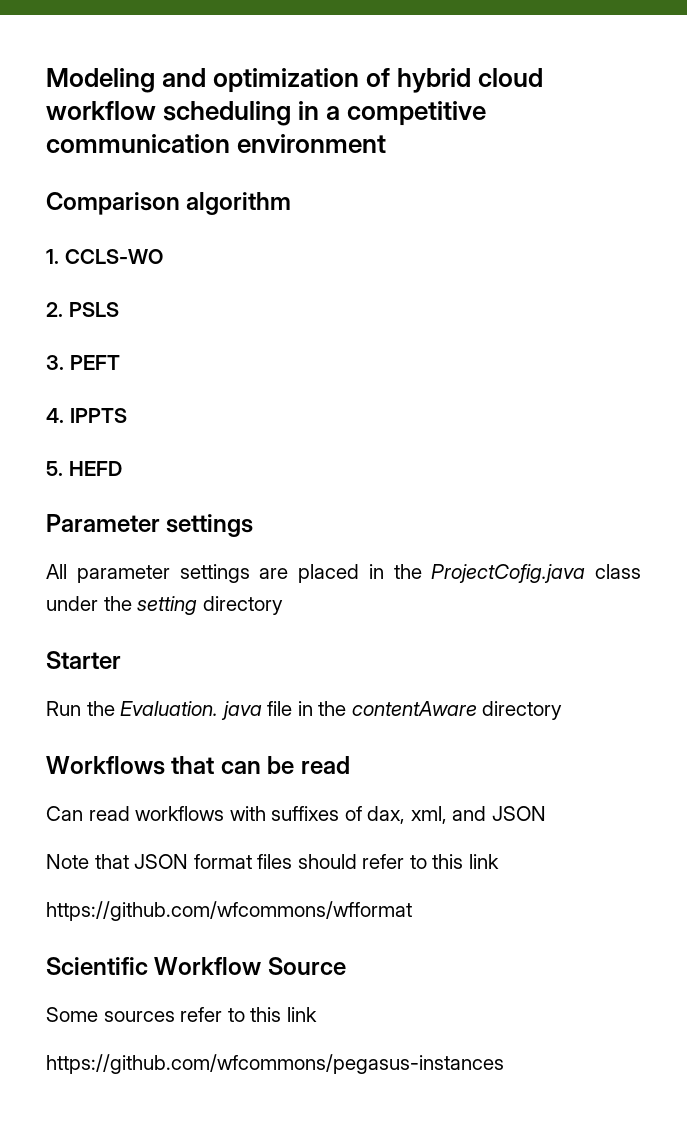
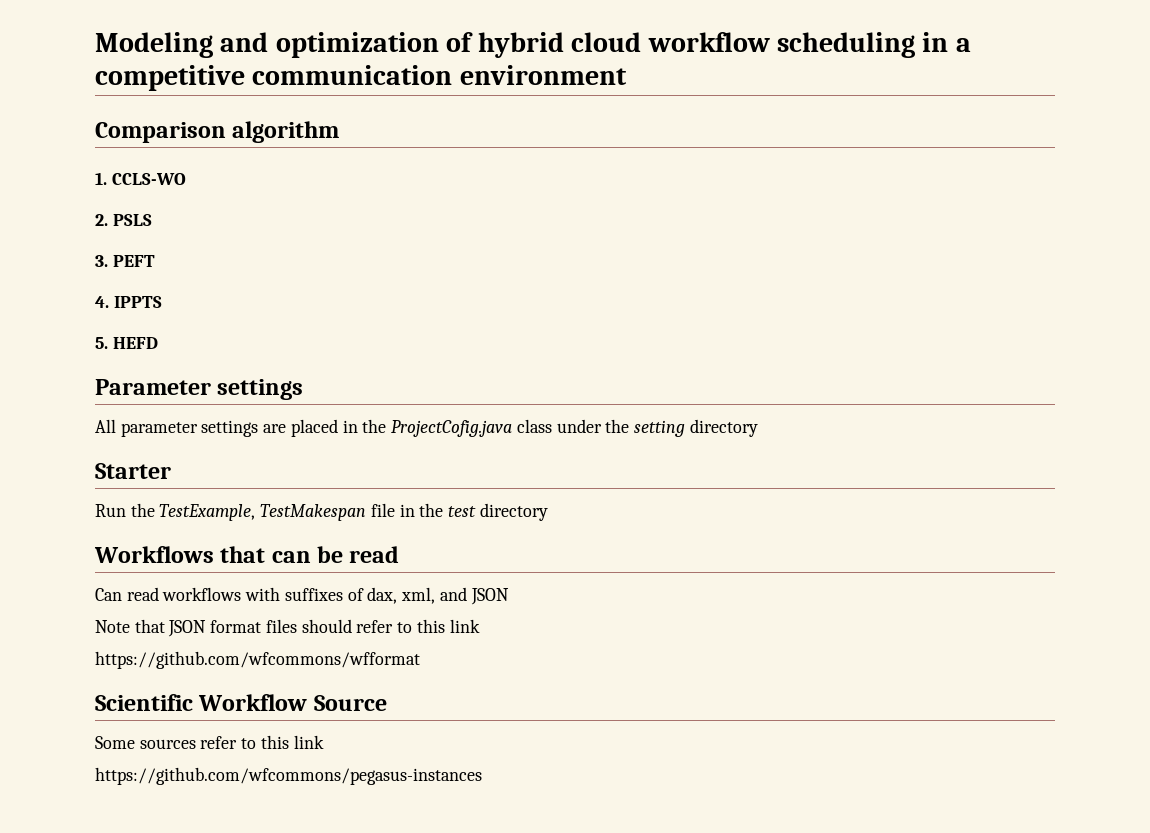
[120,701,262,720] Evaluation. java -> [159,504,367,521] TestExample, TestMakespan
[351,701,477,716] contentAware -> [448,506,477,517] test

